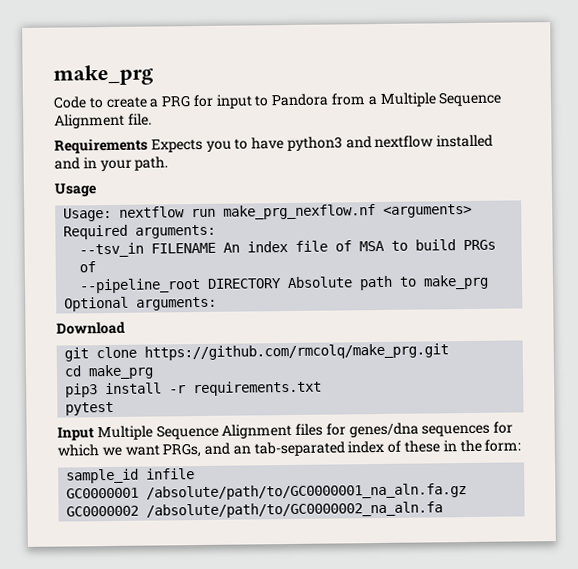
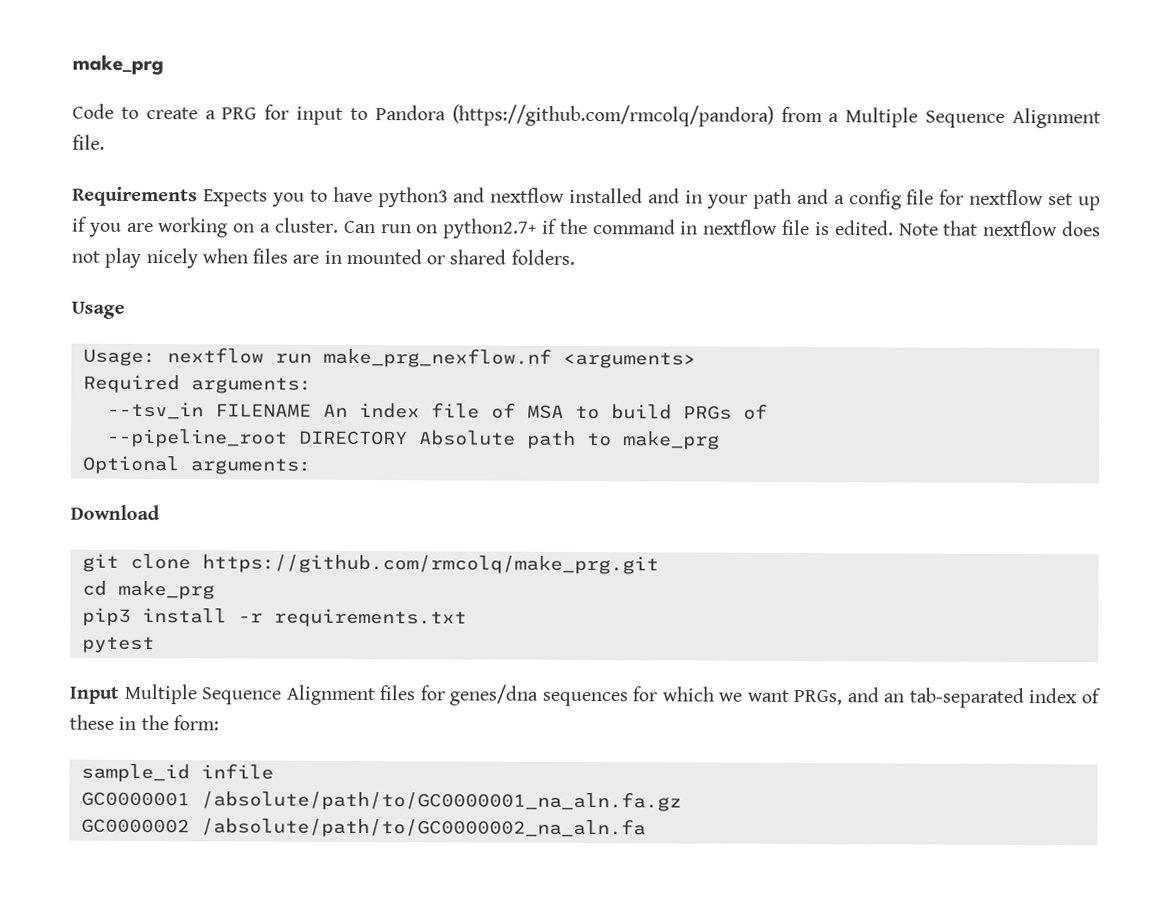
(330, 100) none -> [451,104,774,127] (https://github.com/rmcolq/pandora)
[134,156,169,171] path. -> [752,188,1101,211] [72,216,1102,239] [71,247,575,269] path and a config file for nextflow set up if you are working on a cluster. Can run on python2.7+ if the command in nextflow file is edited. Note that nextflow does not play nicely when files are in mounted or shared folders.

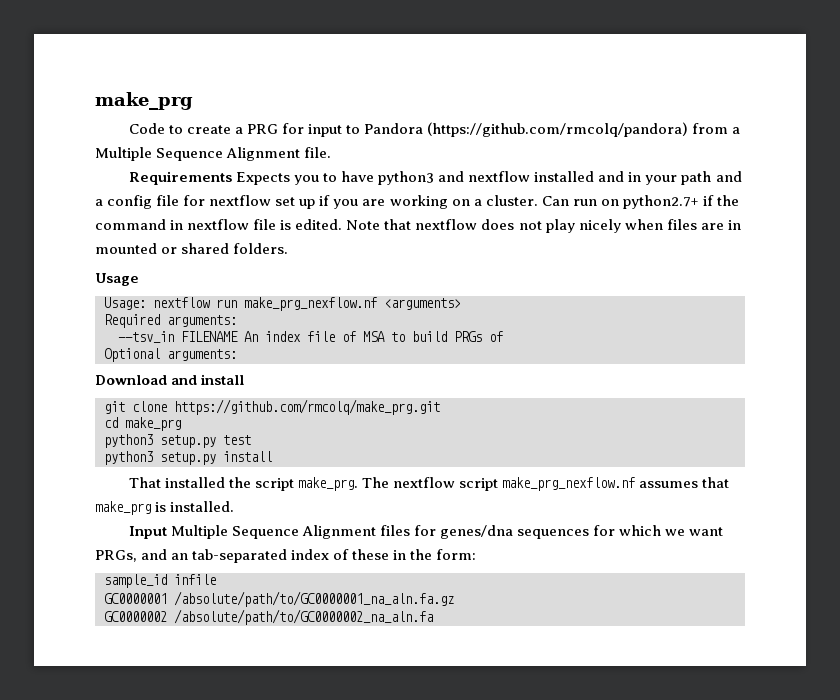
[106,428,720,450] // --pipeline_root DIRECTORY Absolute path to make_prg -> (503, 336) none
(160, 512) none -> [171,374,245,385] and install
[81,607,467,628] [81,636,155,654] pip3 install -r requirements.txt // pytest -> [104,434,251,448] [104,451,272,465] [128,477,730,491] [95,501,235,515] python3 setup.py test // python3 setup.py install // That installed the script make_prg. The nextflow script make_prg_nexflow.nf assumes that make_prg is installed.

